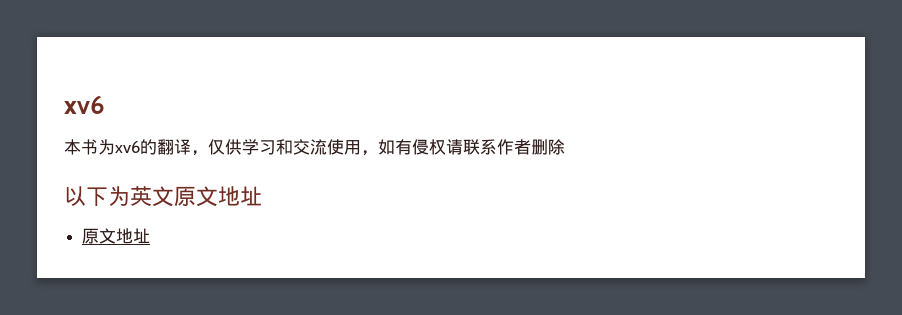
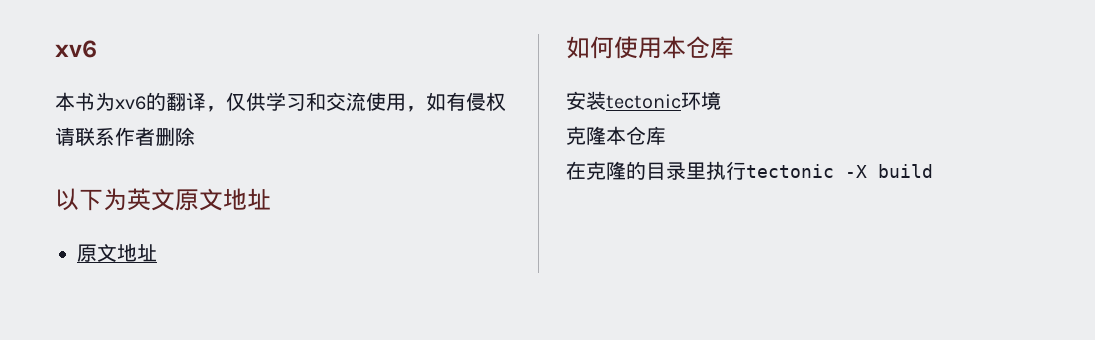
(151, 236) none -> [566,36,734,59] [566,91,721,110] [566,126,666,145] [566,161,933,180] // 如何使用本仓库 // 安装tectonic环境 // 克隆本仓库 // 在克隆的目录里执行tectonic -X build

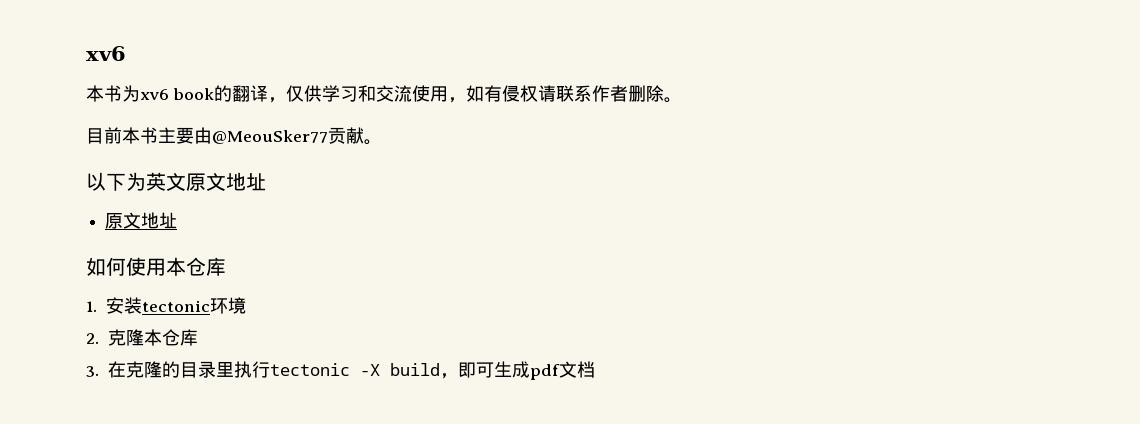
(146, 103) none -> [172,88,214,100] book
(195, 136) none -> [663,97,682,103] [86,127,382,145] 。 // 目前本书主要由@MeouSker77贡献。
(734, 47) none -> [86,301,97,312] 1.
(721, 100) none -> [86,333,99,344] 2.
(666, 135) none -> [86,366,99,377] 3.
(933, 171) none -> [439,361,595,380] ，即可生成pdf文档

